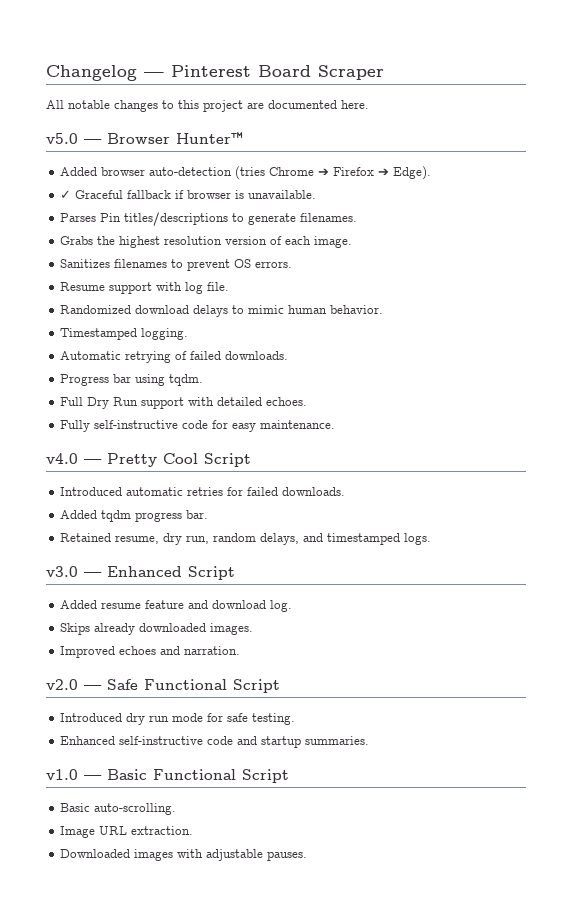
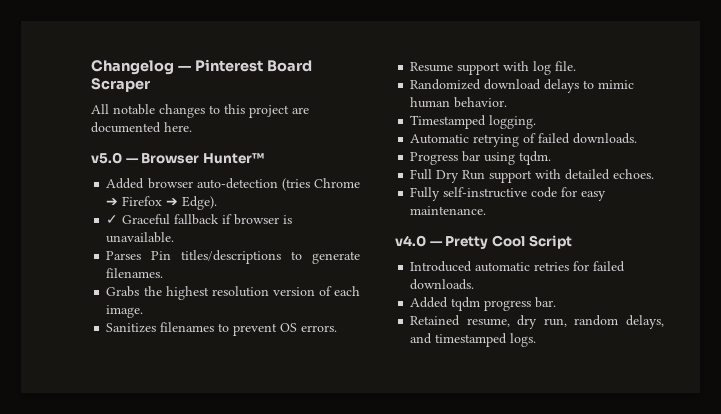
[46,566,235,580] [60,600,293,612] [60,623,254,635] [60,646,241,658] [46,679,280,693] [60,713,296,725] [60,736,370,748] [46,769,289,783] [60,803,177,815] [60,826,194,838] [60,849,308,861] // v3.0 — Enhanced Script // Added resume feature and download log. // Skips already downloaded images. // Improved echoes and narration. // v2.0 — Safe Functional Script // Introduced dry run mode for safe testing. // Enhanced self-instructive code and startup summaries. // v1.0 — Basic Functional Script // Basic auto-scrolling. // Image URL extraction. // Downloaded images with adjustable pauses. -> (537, 340) none

